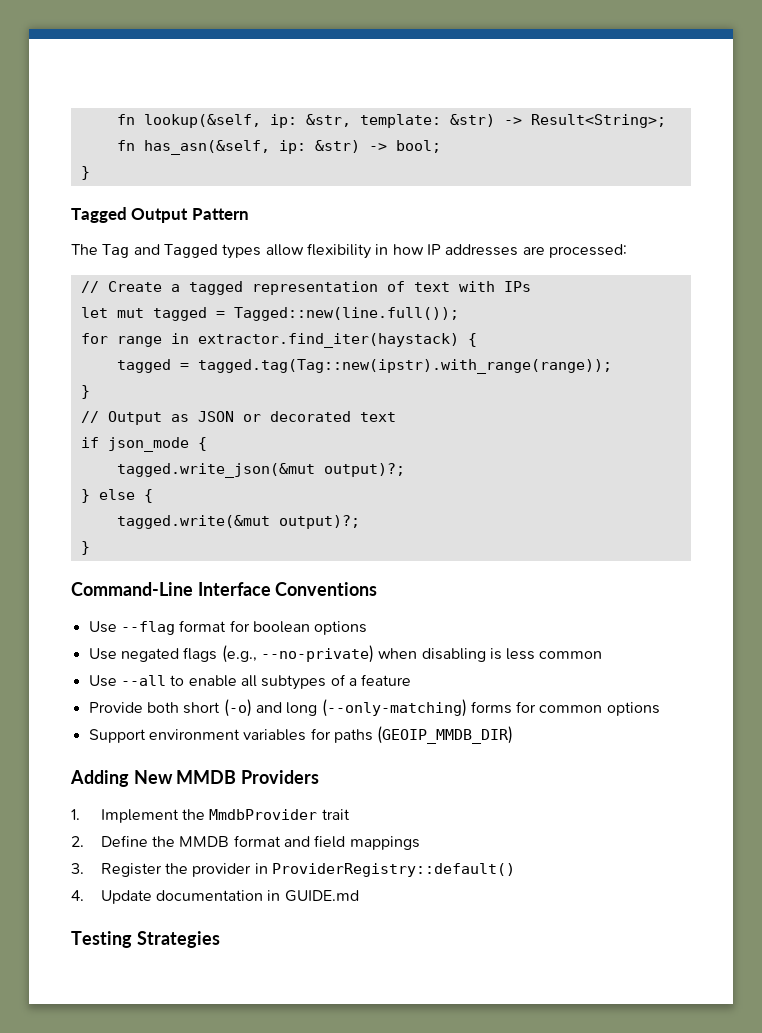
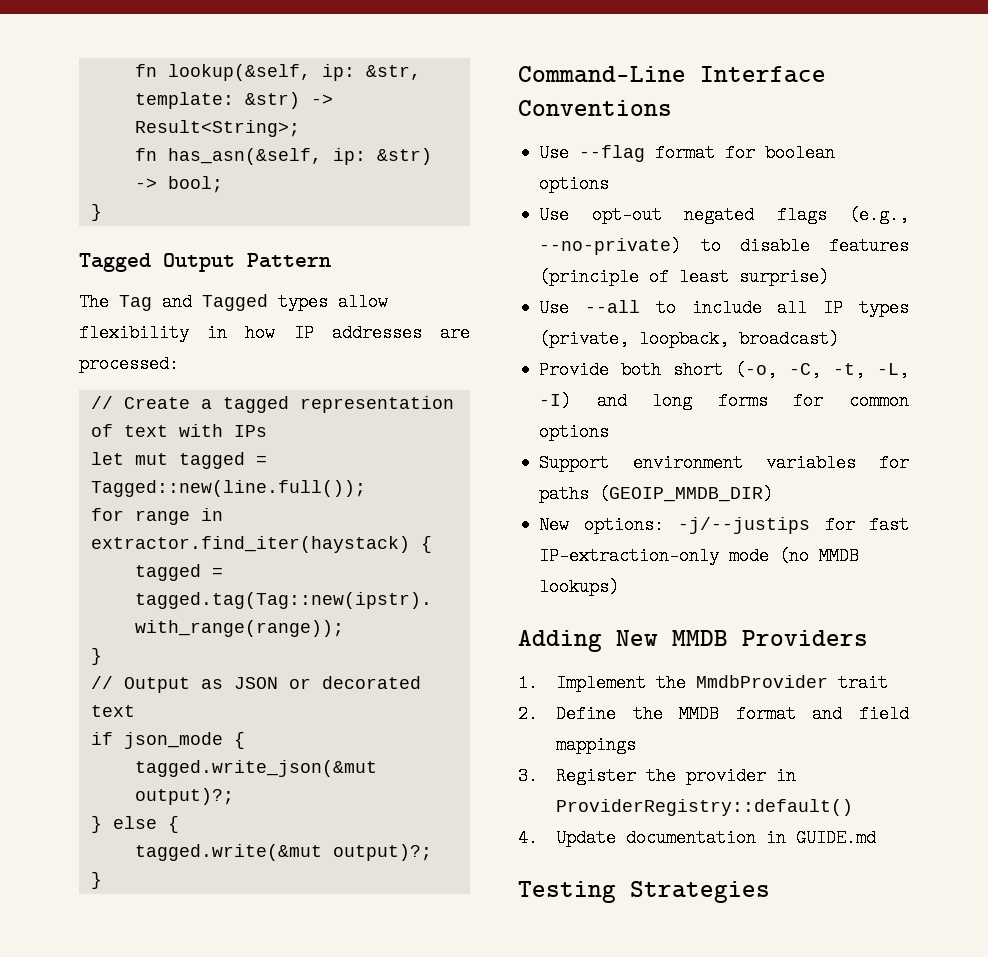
(117, 654) none -> [591,206,662,224] opt-out
[378,648,603,662] [88,674,412,690] [88,699,252,717] when disabling is less common // Use --all to enable all subtypes of a feature // Provide both short (-o) -> [700,237,909,255] [539,268,830,286] [539,299,909,317] [539,330,840,348] [539,361,909,379] [539,392,572,410] to disable features (principle of least surprise) // Use --all to include all IP types (private, loopback, broadcast) // Provide both short (-o, -C, -t, -L, -I)
[321,699,467,717] (--only-matching) -> (693, 401) none
(514, 735) none -> [539,516,909,534] [539,547,860,565] [539,578,620,596] // New options: -j/--justips for fast IP-extraction-only mode (no MMDB lookups)

